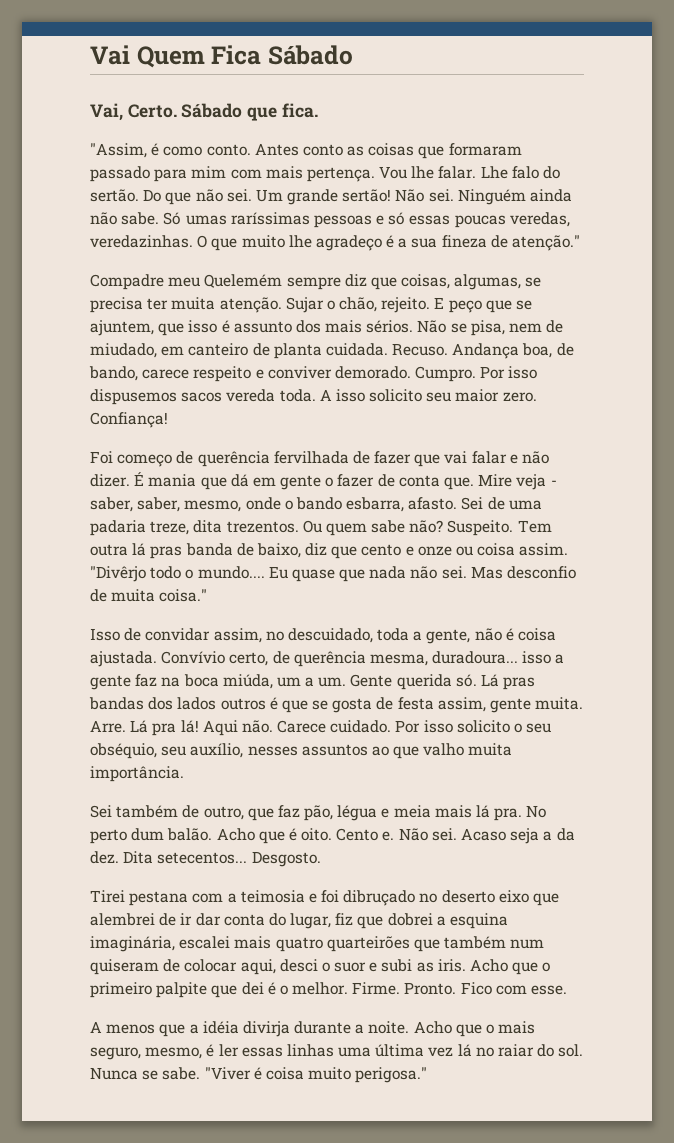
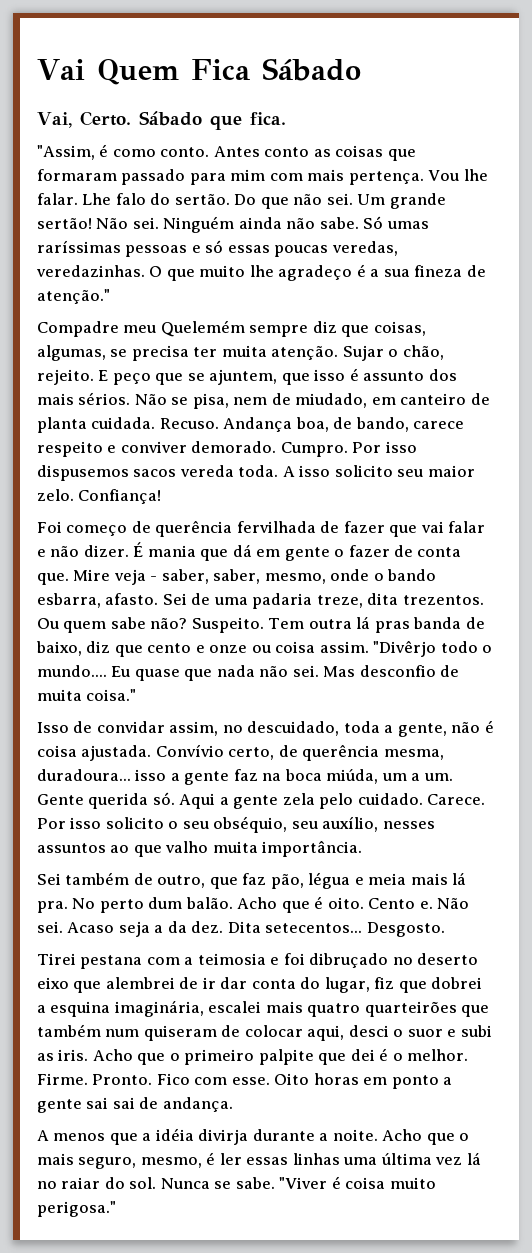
[502,392,537,402] zero. -> [37,489,74,501] zelo.
[481,674,536,690] [89,697,584,713] [90,720,392,736] Lá pras bandas dos lados outros é que se gosta de festa assim, gente muita. Arre. Lá pra lá! Aqui não. Carece cuidado. -> [179,793,486,809] Aqui a gente zela pelo cuidado. Carece.
(568, 990) none -> [274,1073,453,1089] [37,1097,233,1113] Oito horas em ponto a gente sai sai de andança.

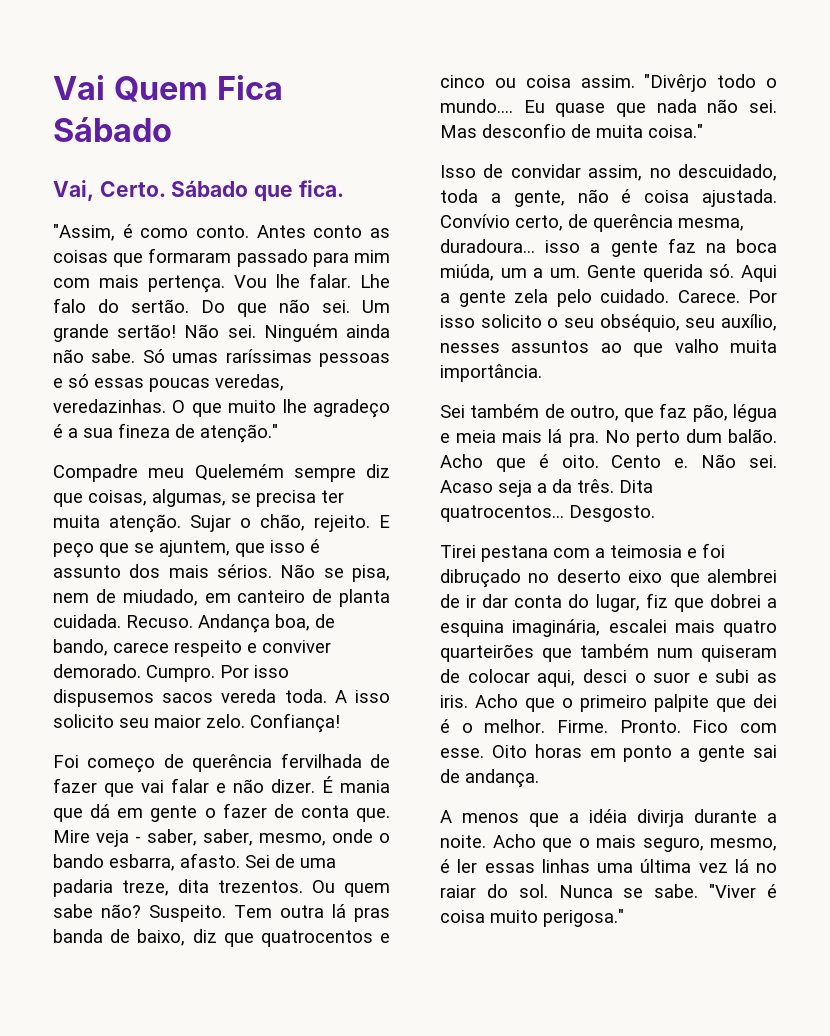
[147,643,248,653] cento e onze -> [260,930,390,947] [440,75,485,88] quatrocentos e cinco
[191,921,363,933] dez. Dita setecentos... -> [577,479,653,493] [440,505,564,522] três. Dita quatrocentos...
[112,1097,135,1109] sai -> (777, 751) none

